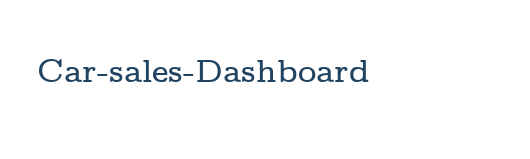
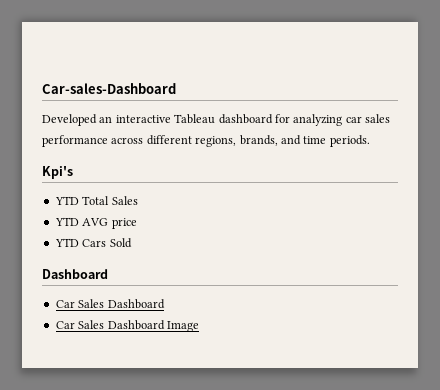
(370, 70) none -> [42,114,390,126] [42,135,370,147] [42,166,73,179] [54,196,138,205] [54,217,137,229] [54,238,132,248] [42,269,108,279] [55,299,165,309] [55,320,199,332] // Developed an interactive Tableau dashboard for analyzing car sales performance across different regions, brands, and time periods. // Kpi's // YTD Total Sales // YTD AVG price // YTD Cars Sold // Dashboard // Car Sales Dashboard // Car Sales Dashboard Image

